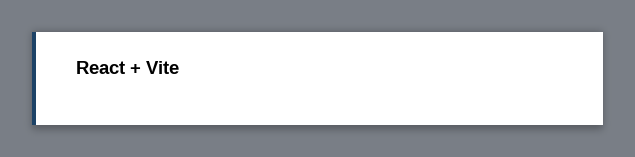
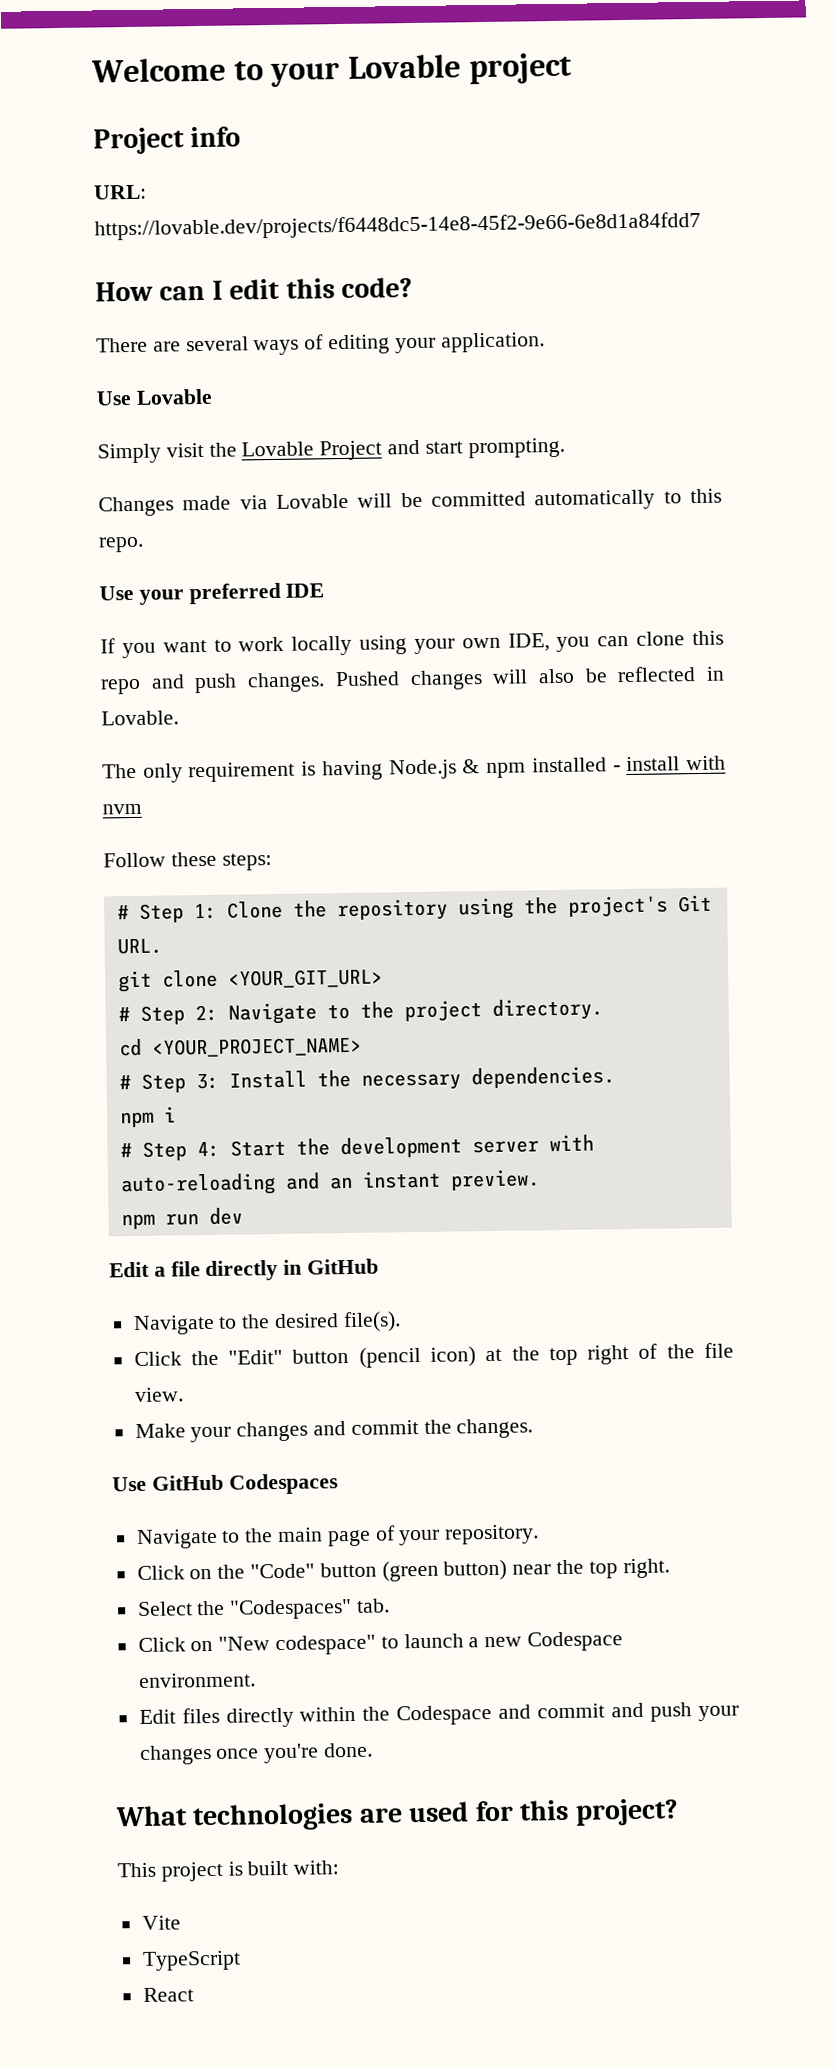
[76,61,179,74] React + Vite -> [91,52,572,87] [93,126,242,155] [93,184,147,200] [94,211,701,241] [95,276,414,302] [96,332,545,356] [96,388,213,406] [97,437,565,464] [98,488,722,517] [98,536,144,553] [99,582,325,605] [100,630,724,659] [100,666,725,695] [101,710,179,726] [102,755,727,783] [102,803,142,815] [103,851,272,871] [116,894,712,923] [116,938,162,955] [117,968,383,993] [117,998,603,1025] [118,1036,362,1058] [118,1066,615,1093] [119,1106,176,1128] [119,1134,594,1161] [119,1169,540,1197] [120,1207,243,1230] [109,1258,380,1282] [132,1311,401,1336] [133,1342,735,1368] [133,1387,184,1403] [134,1418,534,1443] [112,1473,338,1495] [135,1524,540,1550] [136,1558,670,1582] [137,1598,391,1620] [137,1631,624,1656] [138,1672,256,1689] [138,1702,739,1728] [139,1742,374,1766] [115,1798,679,1832] [117,1860,340,1882] [141,1915,181,1930] [141,1950,241,1971] [142,1987,194,2002] Welcome to your Lovable project // Project info // URL: https://lovable.dev/projects/f6448dc5-14e8-45f2-9e66-6e8d1a84fdd7 // How can I edit this code? // There are several ways of editing your application. // Use Lovable // Simply visit the Lovable Project and start prompting. // Changes made via Lovable will be committed automatically to this repo. // Use your preferred IDE // If you want to work locally using your own IDE, you can clone this repo and push changes. Pushed changes will also be reflected in Lovable. // The only requirement is having Node.js & npm installed - install with nvm // Follow these steps: // # Step 1: Clone the repository using the project's Git URL. // git clone <YOUR_GIT_URL> // # Step 2: Navigate to the project directory. // cd <YOUR_PROJECT_NAME> // # Step 3: Install the necessary dependencies. // npm i // # Step 4: Start the development server with auto-reloading and an instant preview. // npm run dev // Edit a file directly in GitHub // Navigate to the desired file(s). // Click the "Edit" button (pencil icon) at the top right of the file view. // Make your changes and commit the changes. // Use GitHub Codespaces // Navigate to the main page of your repository. // Click on the "Code" button (green button) near the top right. // Select the "Codespaces" tab. // Click on "New codespace" to launch a new Codespace environment. // Edit files directly within the Codespace and commit and push your changes once you're done. // What technologies are used for this project? // This project is built with: // Vite // TypeScript // React

